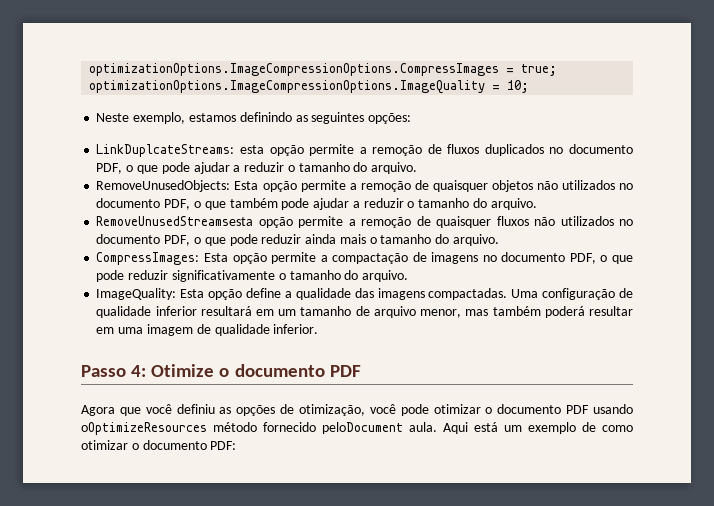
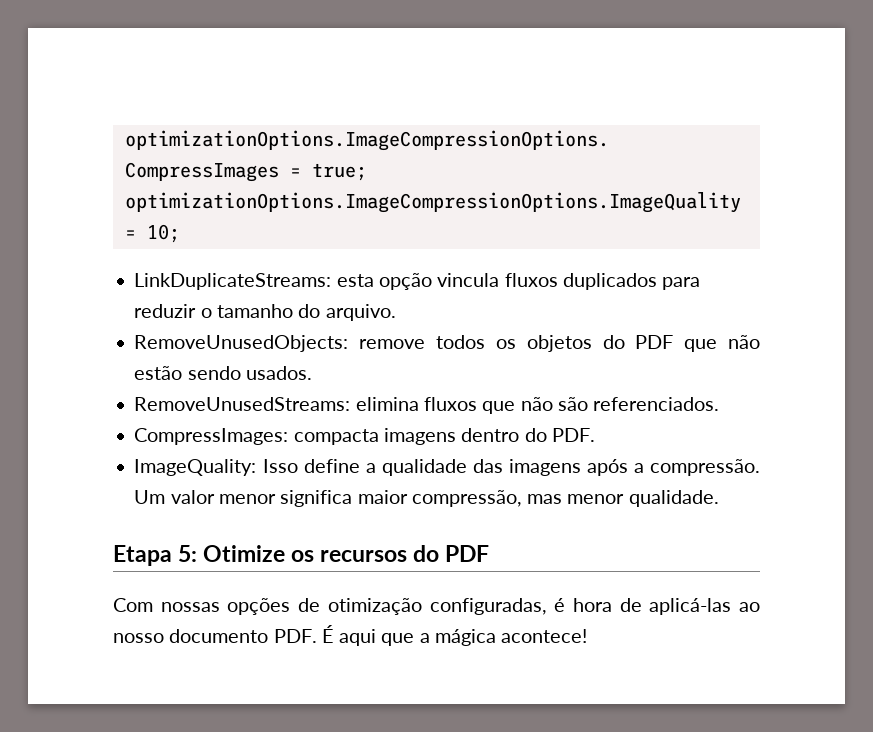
[96,112,412,124] [96,144,633,157] [96,162,241,174] Neste exemplo, estamos definindo as seguintes opções: // LinkDuplcateStreams: esta opção permite a remoção de fluxos duplicados no documento PDF, o que pode ajudar a -> [134,273,701,290] LinkDuplicateStreams: esta opção vincula fluxos duplicados para
[234,180,633,192] [96,198,537,210] [96,216,633,228] [96,234,499,246] [96,252,633,265] [96,270,409,282] Esta opção permite a remoção de quaisquer objetos não utilizados no documento PDF, o que também pode ajudar a reduzir o tamanho do arquivo. // RemoveUnusedStreamsesta opção permite a remoção de quaisquer fluxos não utilizados no documento PDF, o que pode reduzir ainda mais o tamanho do arquivo. // CompressImages: Esta opção permite a compactação de imagens no documento PDF, o que pode reduzir significativamente o tamanho do arquivo. -> [359,335,761,352] [134,366,312,380] [134,397,720,414] [134,428,595,445] remove todos os objetos do PDF que não estão sendo usados. // RemoveUnusedStreams: elimina fluxos que não são referenciados. // CompressImages: compacta imagens dentro do PDF.
[180,289,243,300] Esta opção -> [262,459,298,473] Isso
[428,288,633,300] [96,306,633,318] [96,324,319,336] [81,364,361,377] [81,404,633,416] [81,422,633,435] [81,440,237,450] compactadas. Uma configuração de qualidade inferior resultará em um tamanho de arquivo menor, mas também poderá resultar em uma imagem de qualidade inferior. // Passo 4: Otimize o documento PDF // Agora que você definiu as opções de otimização, você pode otimizar o documento PDF usando oOptimizeResources método fornecido peloDocument aula. Aqui está um exemplo de como otimizar o documento PDF: -> [586,459,761,476] [134,490,719,507] [113,545,490,566] [113,598,760,615] [113,625,588,646] após a compressão. Um valor menor significa maior compressão, mas menor qualidade. // Etapa 5: Otimize os recursos do PDF // Com nossas opções de otimização configuradas, é hora de aplicá-las ao nosso documento PDF. É aqui que a mágica acontece!

